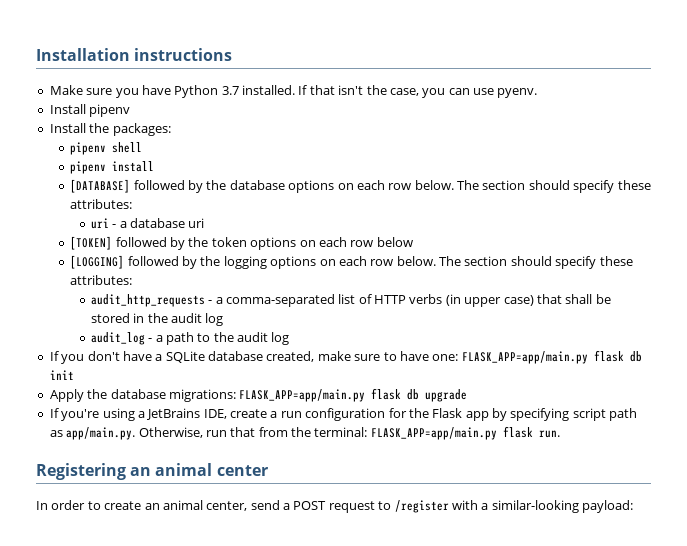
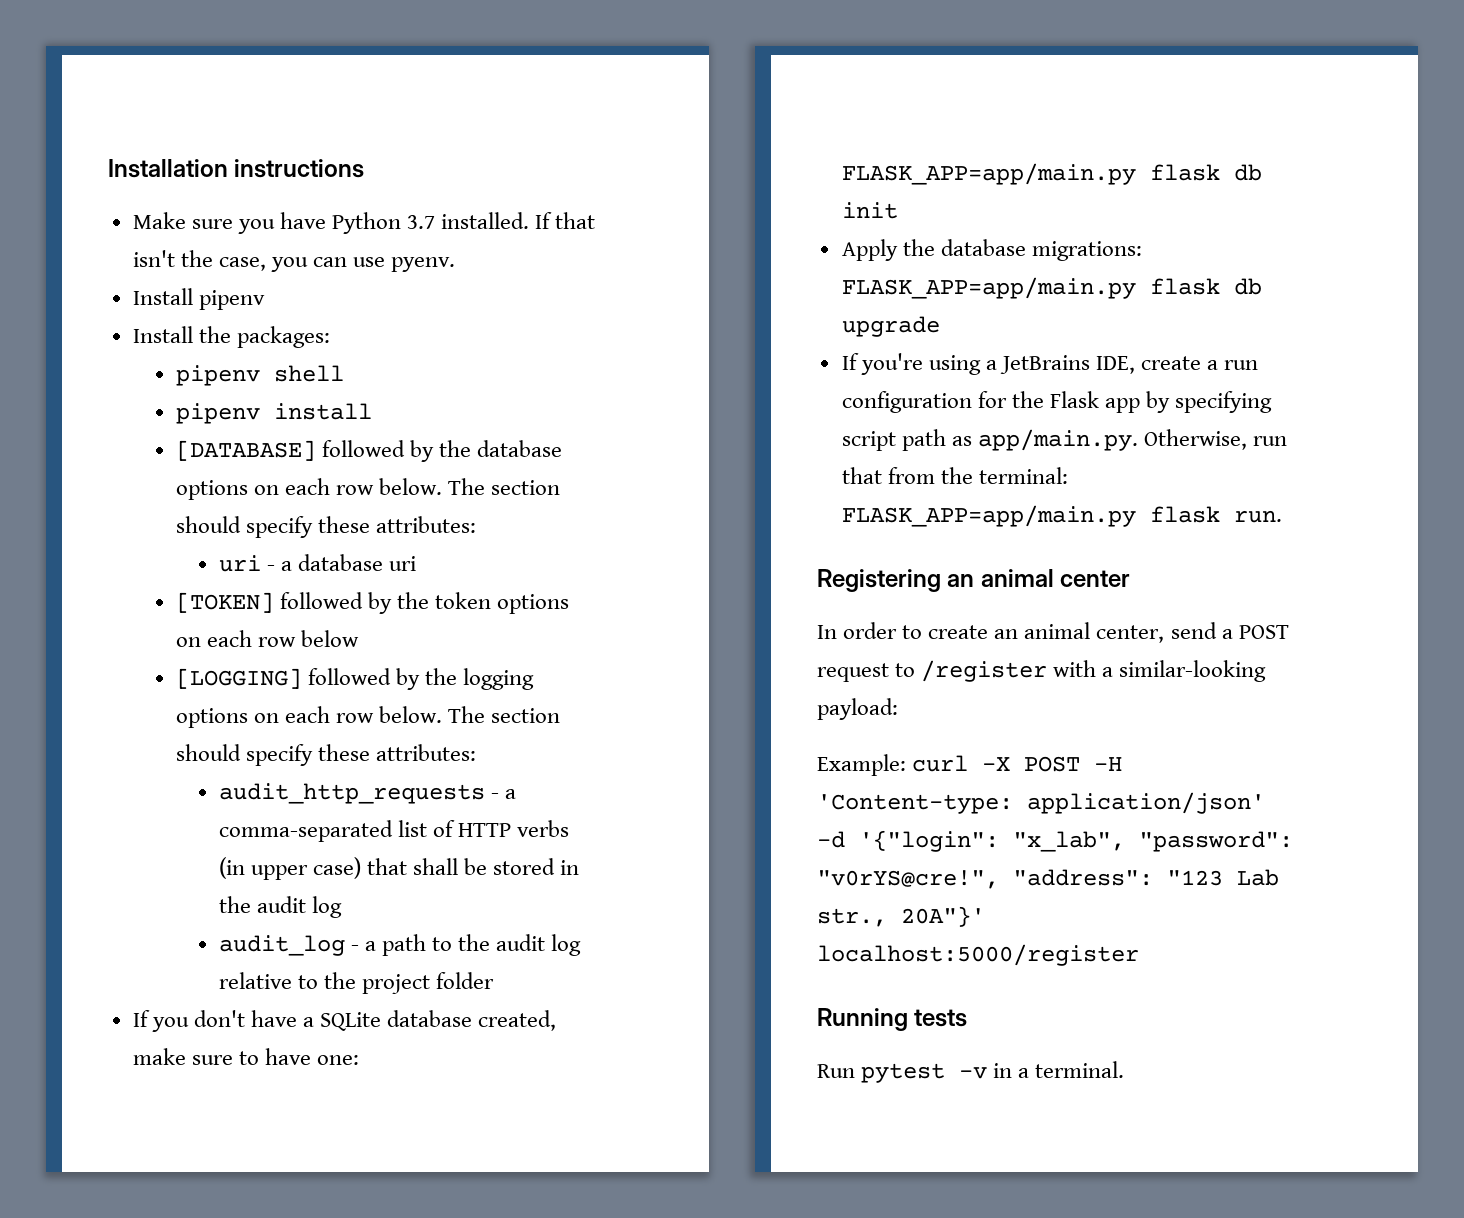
(290, 338) none -> [218,972,495,994] relative to the project folder
(633, 506) none -> [817,754,1123,776] [817,792,1265,814] [817,830,1293,852] [817,869,1279,889] [817,906,985,927] [817,944,1139,966] [817,1008,968,1031] [817,1061,1125,1083] // Example: curl -X POST -H 'Content-type: application/json' -d '{"login": "x_lab", "password": "v0rYS@cre!", "address": "123 Lab str., 20A"}' localhost:5000/register // Running tests // Run pytest -v in a terminal.

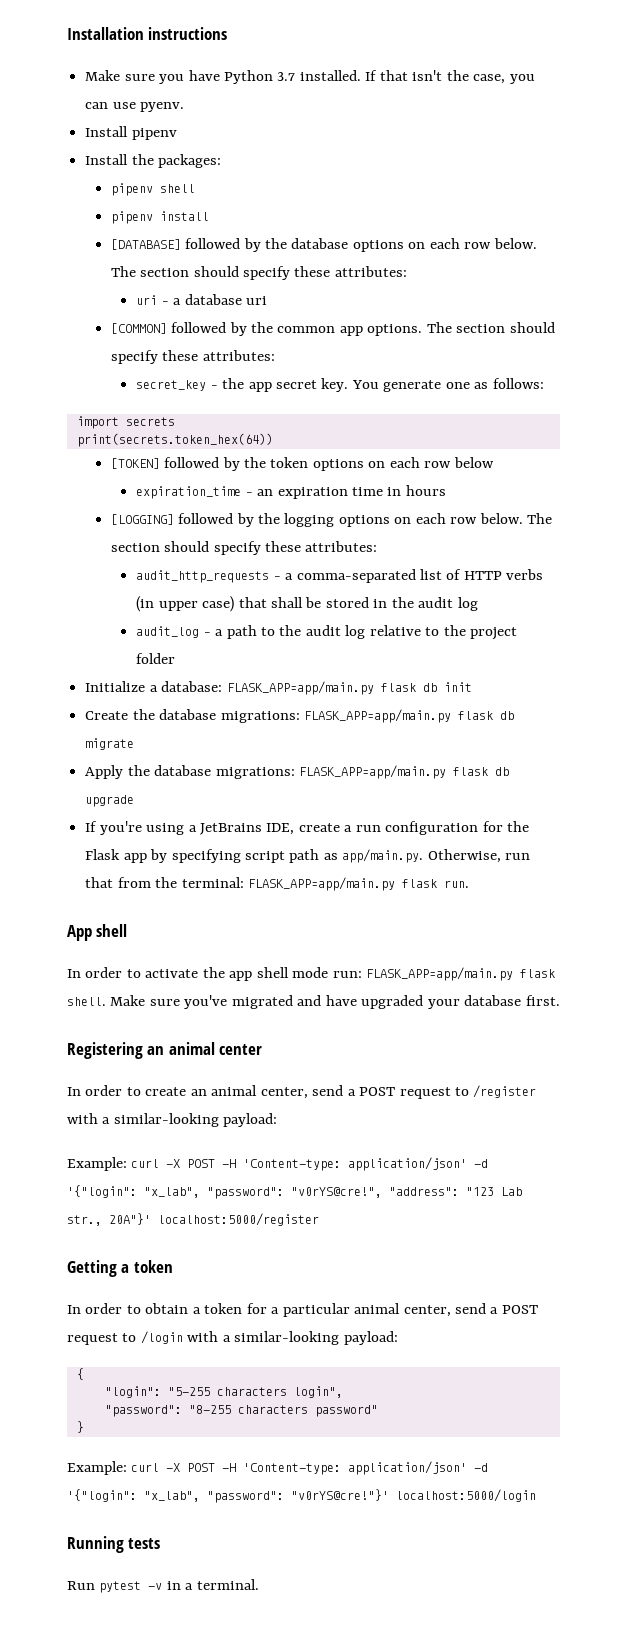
(417, 563) none -> [110,322,555,336] [110,350,275,364] [136,378,544,392] [76,416,175,429] [76,433,273,447] // [COMMON] followed by the common app options. The section should specify these attributes: // secret_key - the app secret key. You generate one as follows: // import secrets // print(secrets.token_hex(64))
(359, 638) none -> [136,485,446,499] // expiration_time - an expiration time in hours
[132,1010,557,1032] [132,1048,360,1065] [841,163,1262,185] [841,202,898,219] If you don't have a SQLite database created, make sure to have one: FLASK_APP=app/main.py flask db init -> [85,681,472,695] [85,709,514,723] [85,738,135,750] Initialize a database: FLASK_APP=app/main.py flask db init // Create the database migrations: FLASK_APP=app/main.py flask db migrate
(1282, 516) none -> [67,924,128,941] [67,967,556,981] [67,995,560,1009] // App shell // In order to activate the app shell mode run: FLASK_APP=app/main.py flask shell. Make sure you've migrated and have upgraded your database first.
(1139, 955) none -> [67,1260,173,1277] [67,1303,538,1317] [67,1331,398,1345] [76,1368,84,1380] [104,1386,343,1398] [104,1405,378,1417] [76,1421,84,1433] [67,1461,489,1475] [67,1489,536,1503] // Getting a token // In order to obtain a token for a particular animal center, send a POST request to /login with a similar-looking payload: // { // "login": "5-255 characters login", // "password": "8-255 characters password" // } // Example: curl -X POST -H 'Content-type: application/json' -d '{"login": "x_lab", "password": "v0rYS@cre!"}' localhost:5000/login

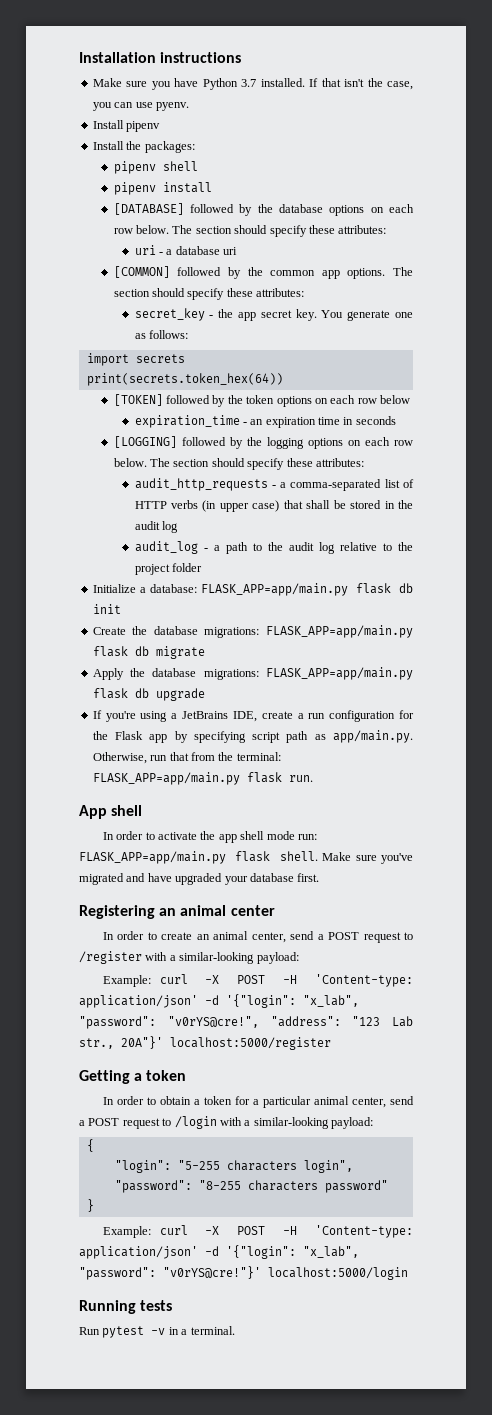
[405,485,446,496] hours -> [355,416,396,425] seconds

